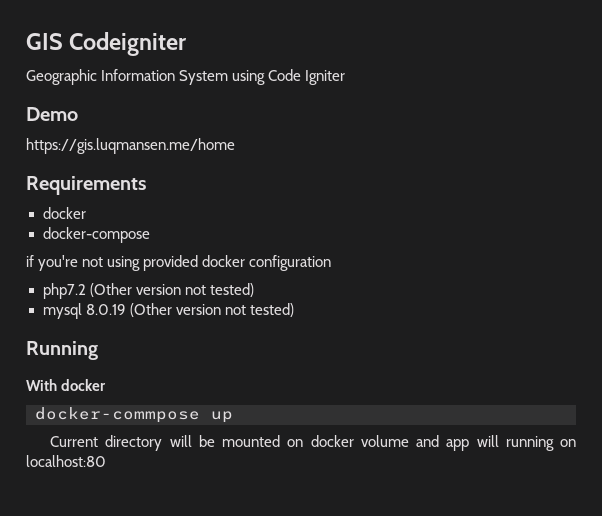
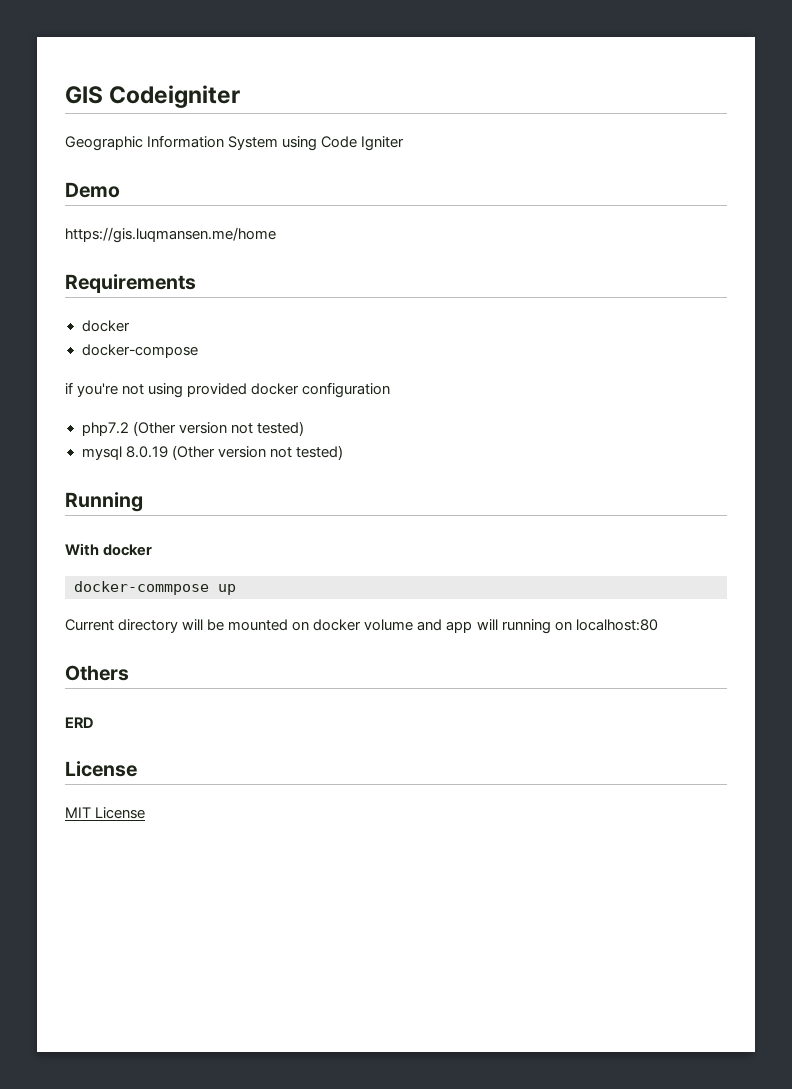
(106, 461) none -> [65,665,129,681] [65,717,94,728] [65,761,137,777] [65,807,146,819] // Others // ERD // License // MIT License

